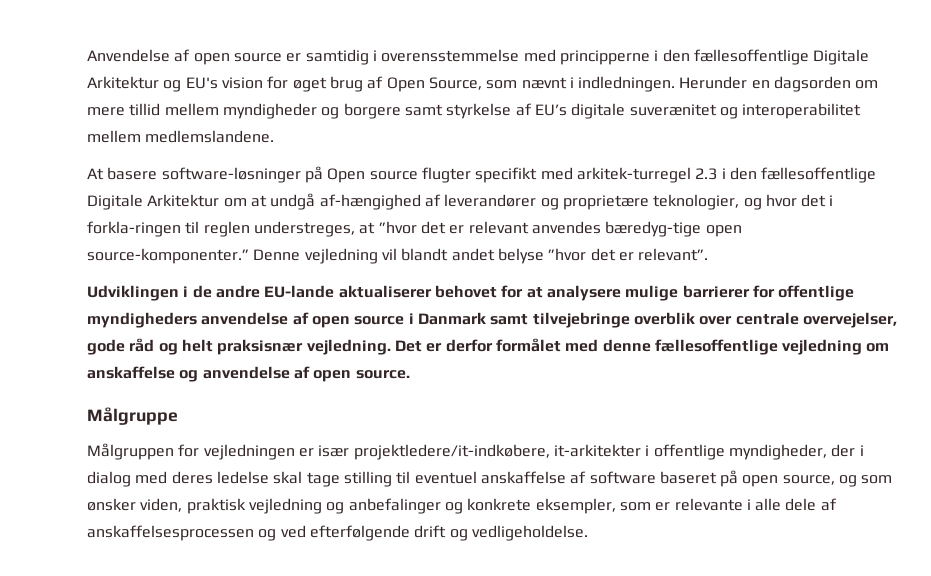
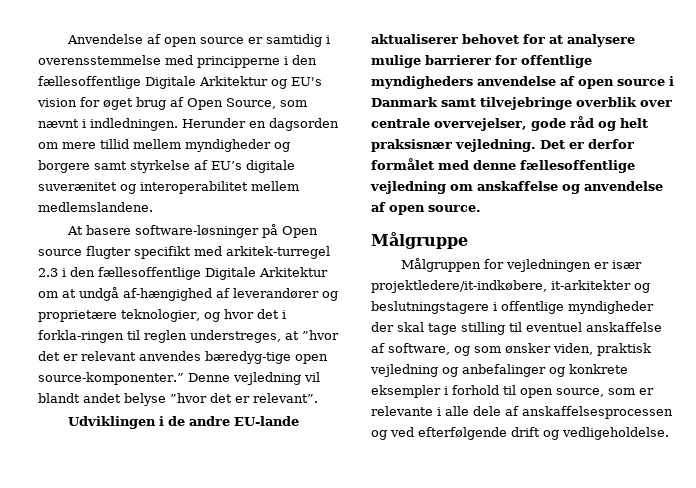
[645,444,864,460] [87,471,269,487] i offentlige myndigheder, der i dialog med deres ledelse -> [634,283,650,293] [371,301,654,314] [371,322,394,332] og beslutningstagere i offentlige myndigheder der
[589,470,835,487] software baseret på open source, -> [388,343,450,355] software,
[535,498,616,514] eksempler, -> [371,385,604,398] eksempler i forhold til open source,

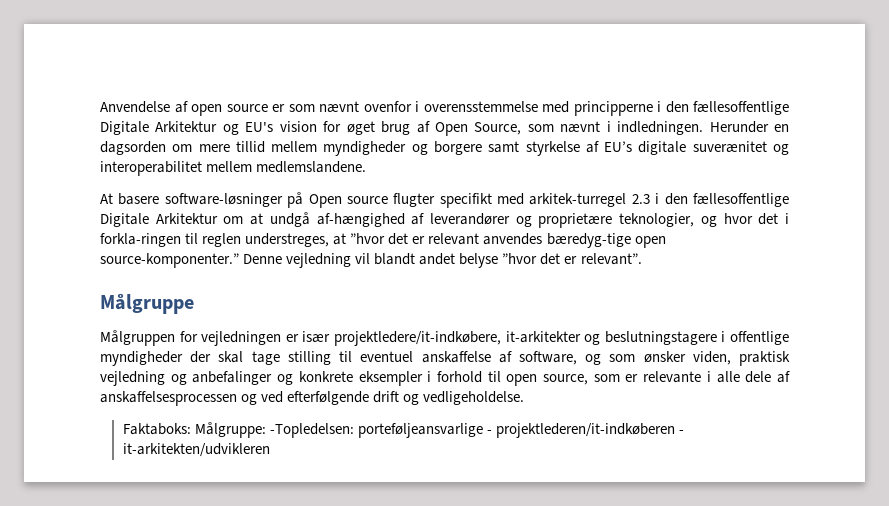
[266,34,323,47] samtidig -> [288,101,412,112] som nævnt ovenfor
[68,416,300,429] [371,34,635,47] [371,55,592,68] [371,76,674,89] [371,97,672,110] [371,116,648,131] [371,139,634,152] [371,158,635,173] [370,181,663,194] [371,202,481,215] // Udviklingen i de andre EU-lande aktualiserer behovet for at analysere mulige barrierer for offentlige myndigheders anvendelse af open source i Danmark samt tilvejebringe overblik over centrale overvejelser, gode råd og helt praksisnær vejledning. Det er derfor formålet med denne fællesoffentlige vejledning om anskaffelse og anvendelse af open source. -> (642, 259) none
(669, 433) none -> [122,422,684,438] [122,443,270,457] // Faktaboks: Målgruppe: -Topledelsen: porteføljeansvarlige - projektlederen/it-indkøberen - it-arkitekten/udvikleren

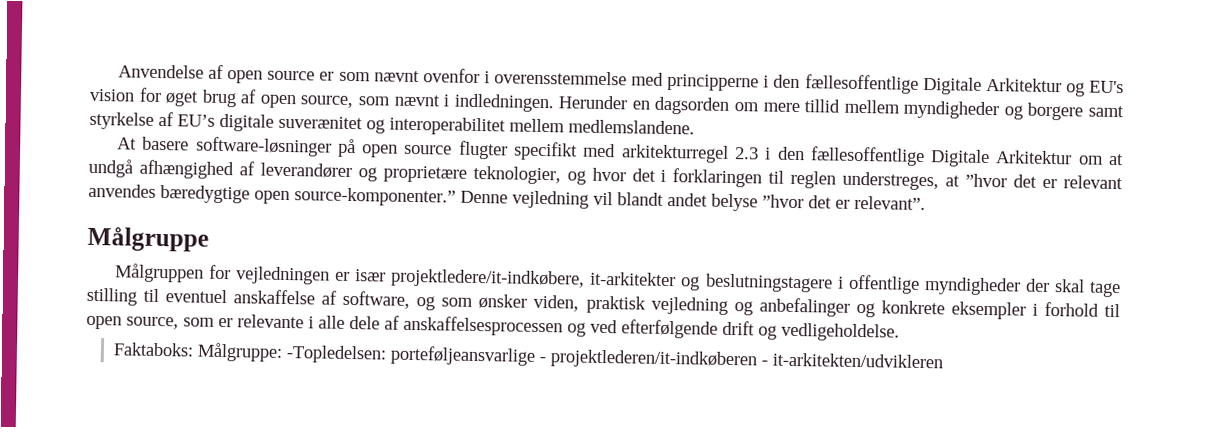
[434,122,522,136] Open Source, -> [259,94,354,109] open source,
[308,194,342,208] Open -> [362,144,399,158] open
[529,193,627,207] arkitek-turregel -> [620,144,729,163] arkitekturregel
[316,213,405,227] af-hængighed -> [138,159,234,180] afhængighed
[100,233,181,247] forkla-ringen -> [672,168,763,188] forklaringen
[546,233,631,248] bæredyg-tige -> [160,185,250,204] bæredygtige

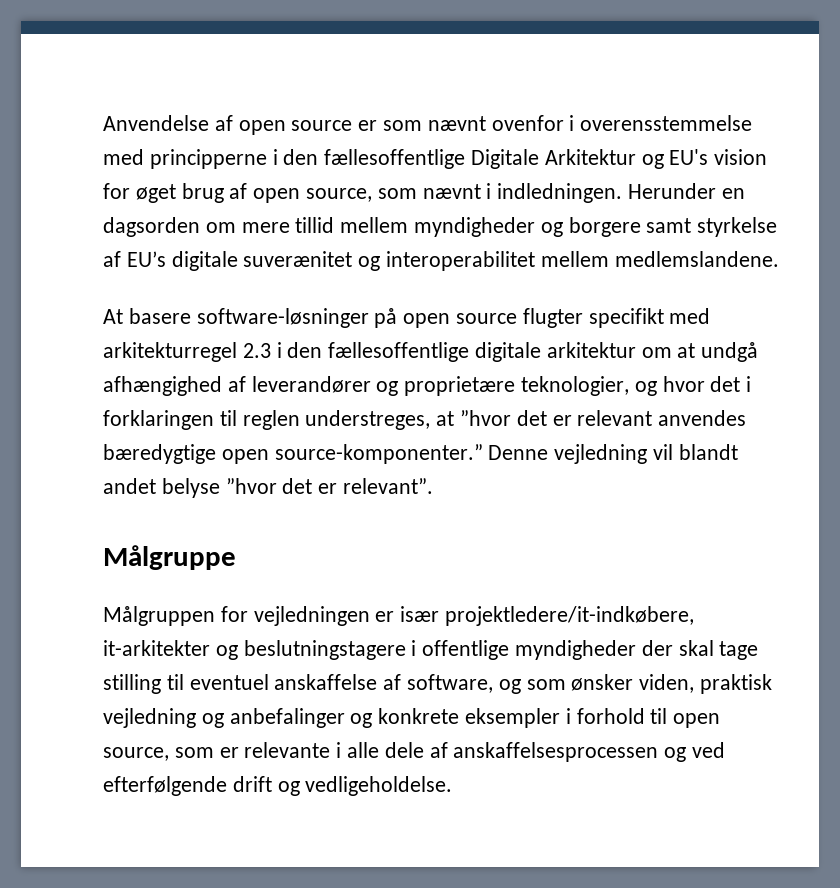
[930,149,1073,168] Digitale Arkitektur -> [475,342,636,362] digitale arkitektur
[112,342,943,370] // Faktaboks: Målgruppe: -Topledelsen: porteføljeansvarlige - projektlederen/it-indkøberen - it-arkitekten/udvikleren -> (453, 786) none

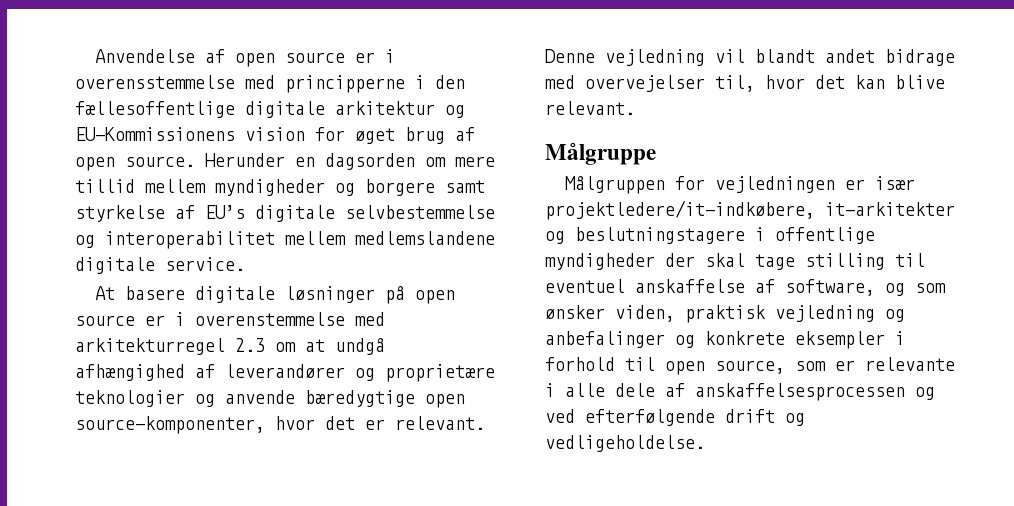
[383,115,564,131] som nævnt ovenfor -> (375, 57) none
[471,149,709,169] Digitale Arkitektur og EU's -> [245,101,465,118] [75,127,235,141] digitale arkitektur og EU-Kommissionens
[306,183,623,203] source, som nævnt i indledningen. -> [125,156,195,167] source.
[243,251,353,267] suverænitet -> [345,205,495,219] selvbestemmelse
[614,251,779,267] medlemslandene. -> [355,231,495,245] [75,257,245,274] medlemslandene digitale service.
[196,308,369,328] software-løsninger -> [194,286,375,303] digitale løsninger
[522,308,711,328] [103,342,636,362] flugter specifikt med arkitekturregel 2.3 i den fællesoffentlige digitale arkitektur -> [145,312,385,326] [75,338,265,355] er i overenstemmelse med arkitekturregel 2.3
[521,376,752,396] [103,410,747,430] [103,444,483,464] teknologier, og hvor det i forklaringen til reglen understreges, at ”hvor det er relevant anvendes bæredygtige open source-komponenter.” -> [75,390,465,408] [75,416,485,434] teknologier og anvende bæredygtige open source-komponenter, hvor det er relevant.
[161,478,434,498] belyse ”hvor det er relevant”. -> [885,49,955,66] [545,75,945,92] [545,101,635,115] bidrage med overvejelser til, hvor det kan blive relevant.

